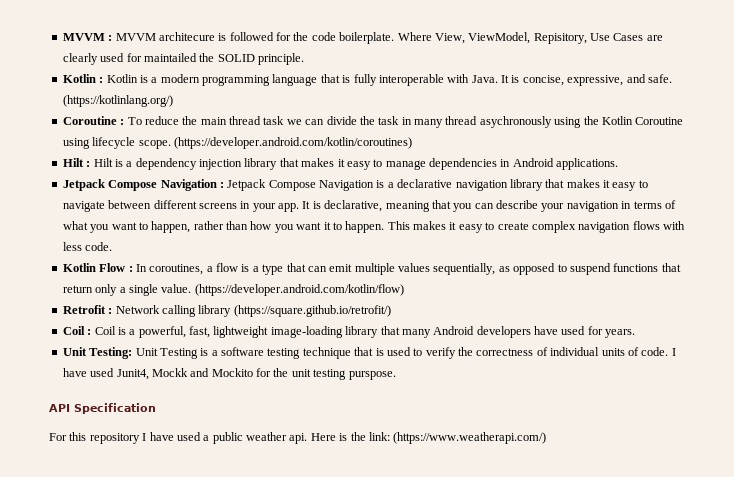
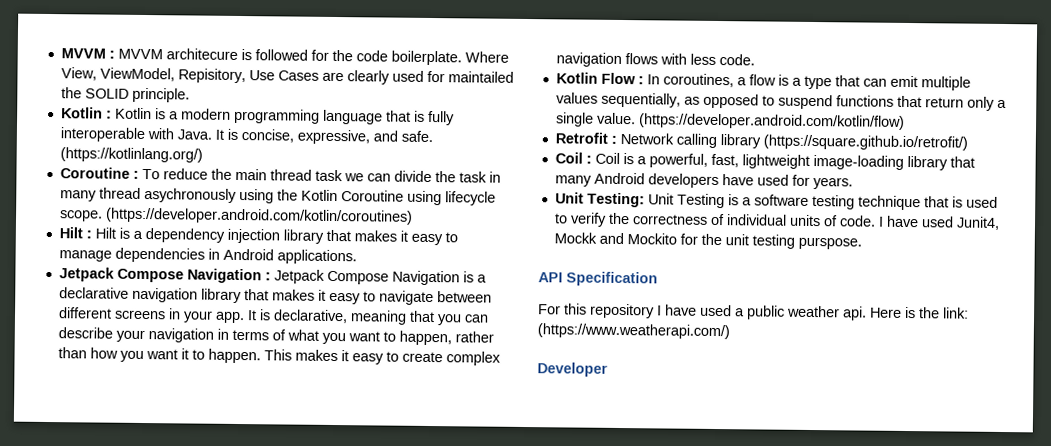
(547, 438) none -> [537,362,608,377] // Developer

